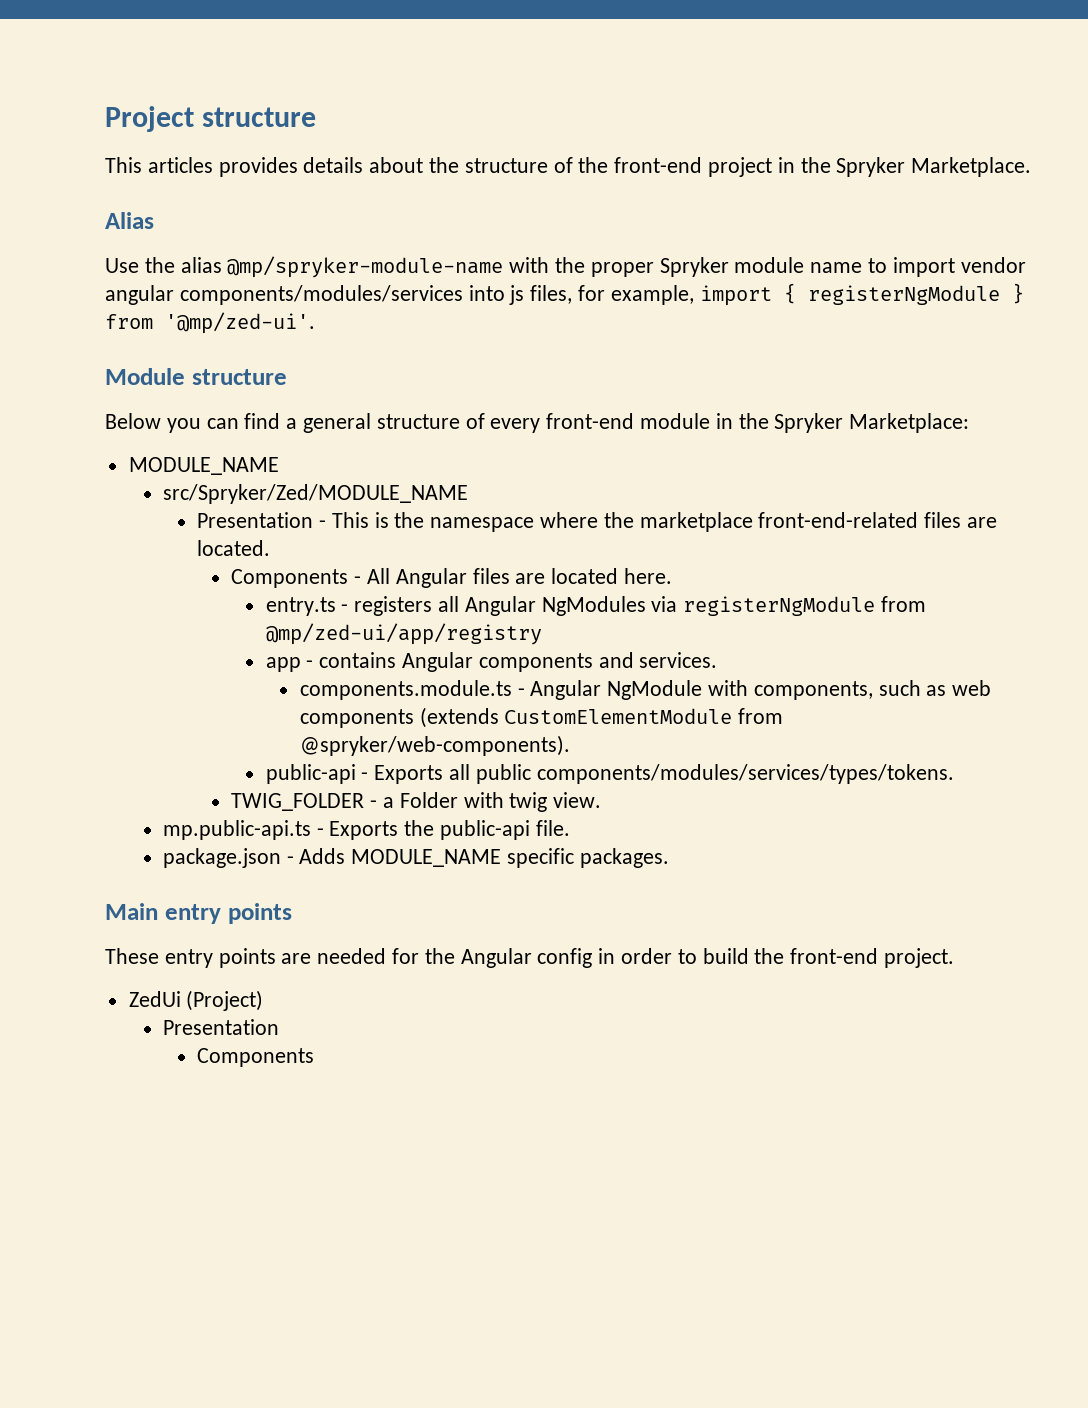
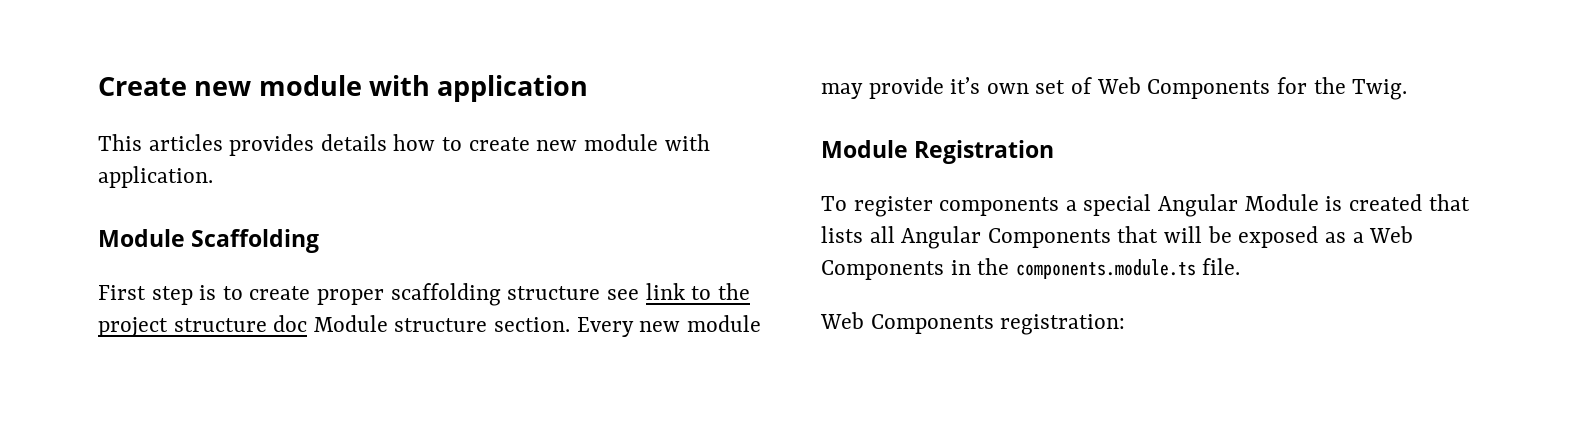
[105,106,316,132] Project structure -> [98,75,589,102] Create new module with application
[369,157,1032,177] [105,212,154,229] [105,256,1026,278] [105,283,1024,306] [105,312,315,334] [105,368,287,385] [105,413,970,433] [128,457,279,475] [162,484,468,504] [197,512,997,532] [197,540,271,556] [231,568,672,588] [265,596,926,616] [265,623,542,645] [265,652,718,672] [299,680,992,700] [299,707,784,728] [299,735,570,756] [265,764,954,784] [231,792,602,812] [162,820,570,840] [162,848,669,868] [105,903,292,924] [105,948,955,968] [128,990,264,1011] [162,1019,279,1035] [197,1048,315,1067] about the structure of the front-end project in the Spryker Marketplace. // Alias // Use the alias @mp/spryker-module-name with the proper Spryker module name to import vendor angular components/modules/services into js files, for example, import { registerNgModule } from '@mp/zed-ui'. // Module structure // Below you can find a general structure of every front-end module in the Spryker Marketplace: // MODULE_NAME // src/Spryker/Zed/MODULE_NAME // Presentation - This is the namespace where the marketplace front-end-related files are located. // Components - All Angular files are located here. // entry.ts - registers all Angular NgModules via registerNgModule from @mp/zed-ui/app/registry // app - contains Angular components and services. // components.module.ts - Angular NgModule with components, such as web components (extends CustomElementModule from @spryker/web-components). // public-api - Exports all public components/modules/services/types/tokens. // TWIG_FOLDER - a Folder with twig view. // mp.public-api.ts - Exports the public-api file. // package.json - Adds MODULE_NAME specific packages. // Main entry points // These entry points are needed for the Angular config in order to build the front-end project. // ZedUi (Project) // Presentation // Components -> [393,134,710,151] [98,166,213,188] [98,229,320,253] [98,283,750,306] [98,315,761,337] [821,77,1408,100] [821,140,1055,164] [821,194,1470,217] [821,226,1414,249] [821,258,1241,280] [820,312,1126,335] how to create new module with application. // Module Scaffolding // First step is to create proper scaffolding structure see link to the project structure doc Module structure section. Every new module may provide it’s own set of Web Components for the Twig. // Module Registration // To register components a special Angular Module is created that lists all Angular Components that will be exposed as a Web Components in the components.module.ts file. // Web Components registration:

